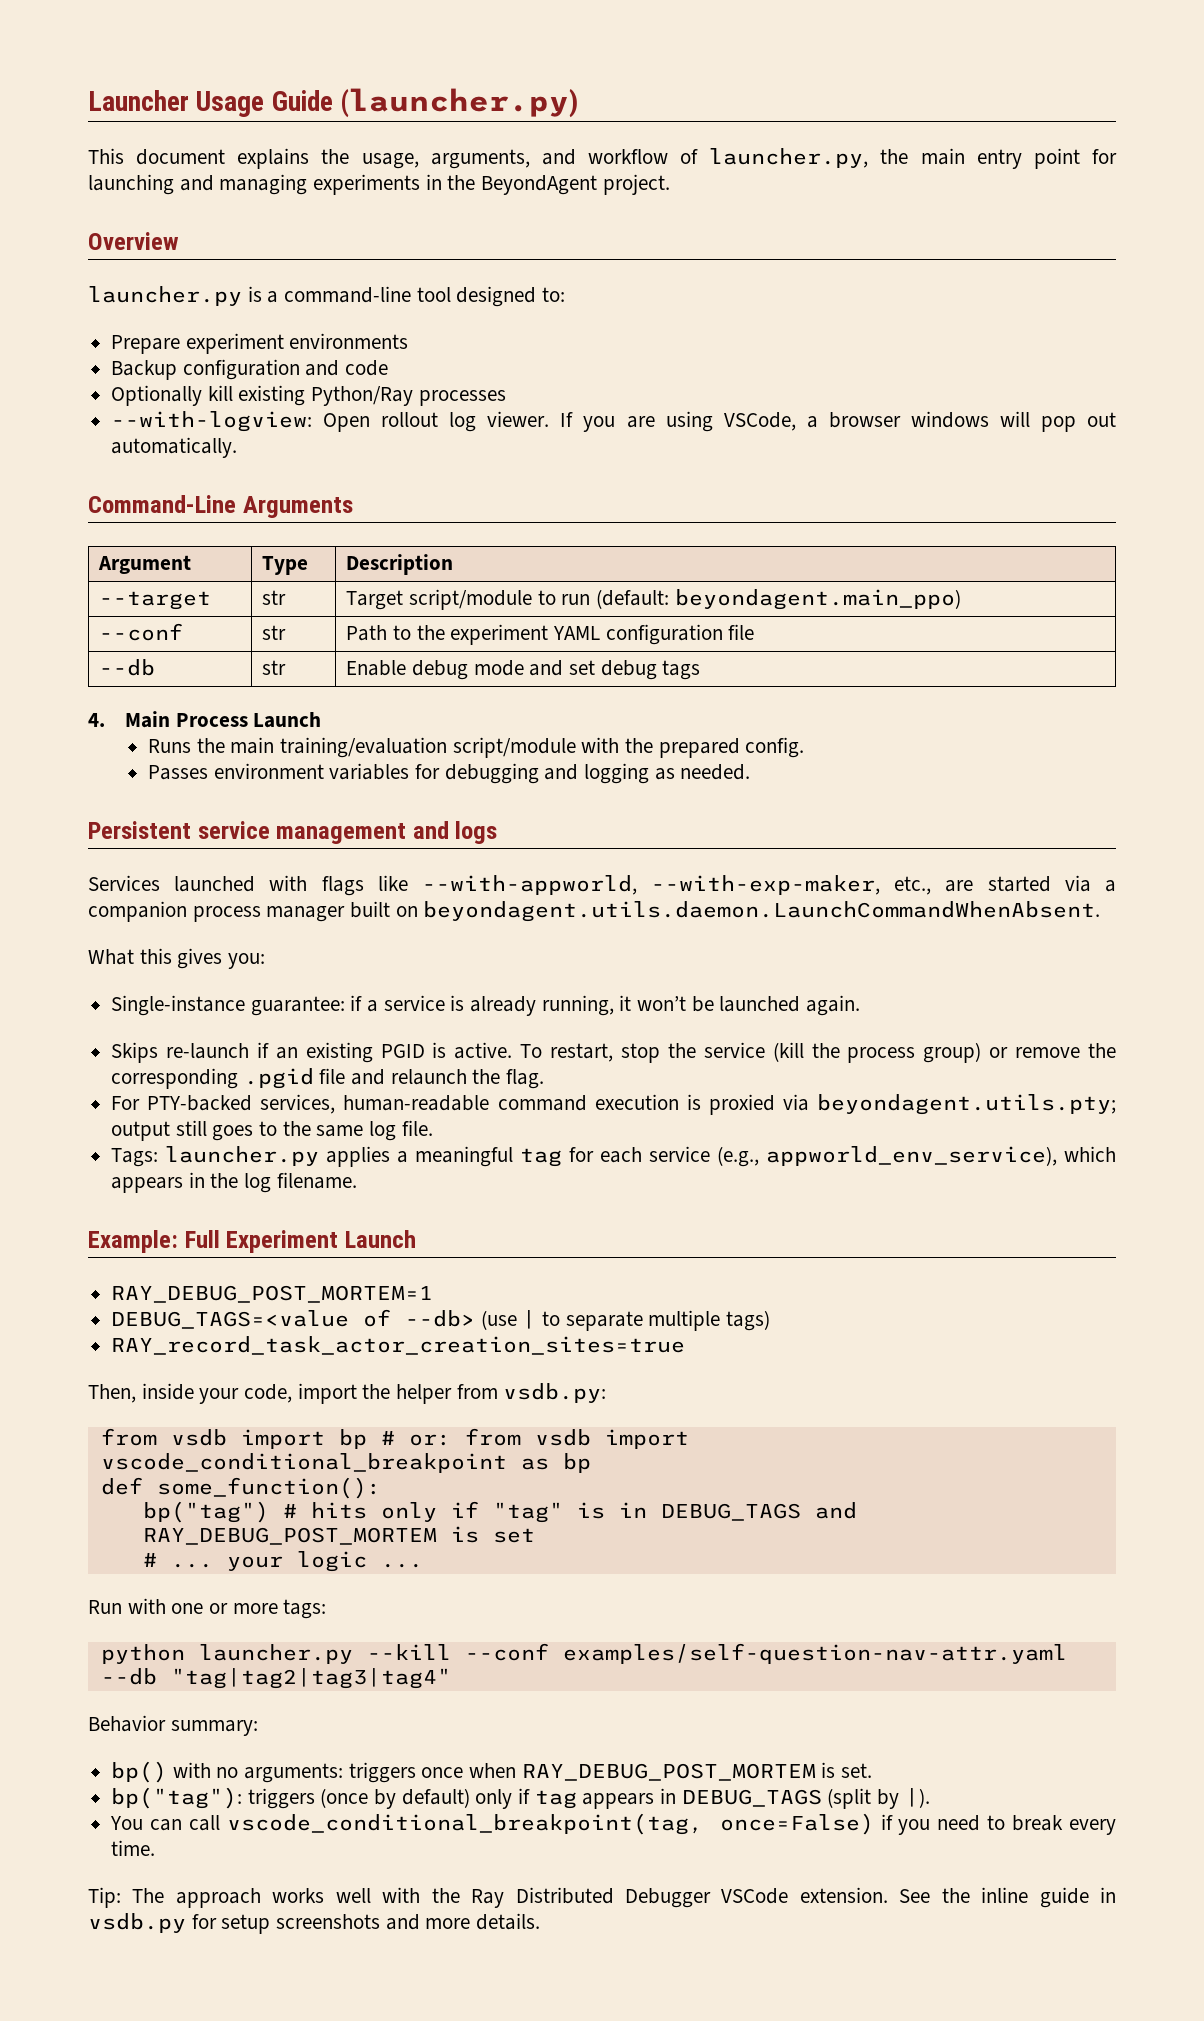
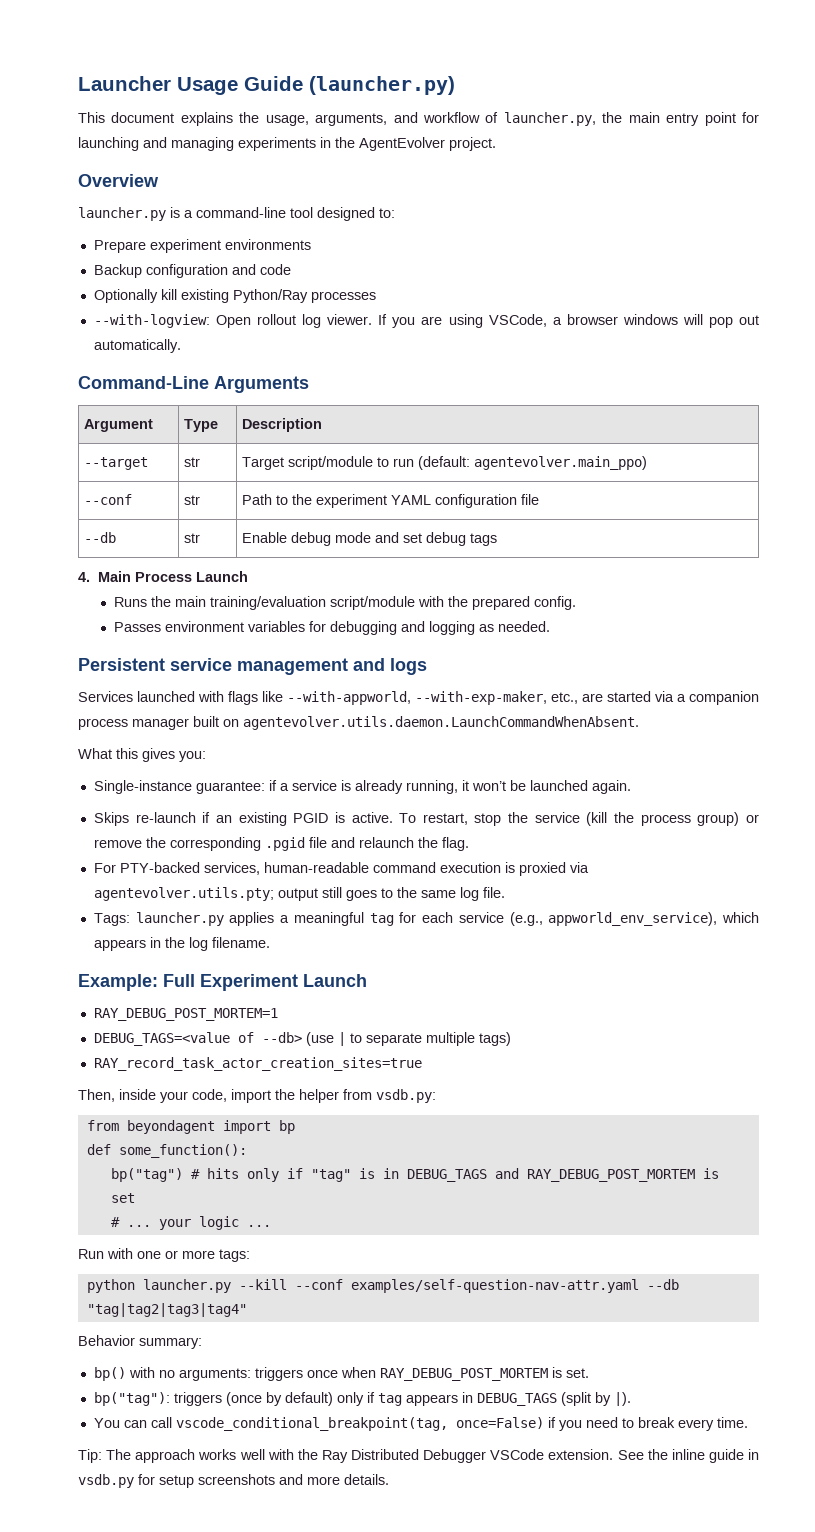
[481,175,598,195] BeyondAgent -> [359,137,445,151] AgentEvolver
[674,589,961,610] beyondagent.main_ppo) -> [473,456,647,470] agentevolver.main_ppo)
[423,901,1101,922] beyondagent.utils.daemon.LaunchCommandWhenAbsent. -> [243,716,639,730] agentevolver.utils.daemon.LaunchCommandWhenAbsent.
[817,1094,1116,1115] beyondagent.utils.pty; -> [93,887,274,901] agentevolver.utils.pty;
[170,1429,227,1446] vsdb -> [126,1120,215,1134] beyondagent
[380,1428,689,1449] [100,1453,591,1473] # or: from vsdb import vscode_conditional_breakpoint as bp -> (295, 1127) none

